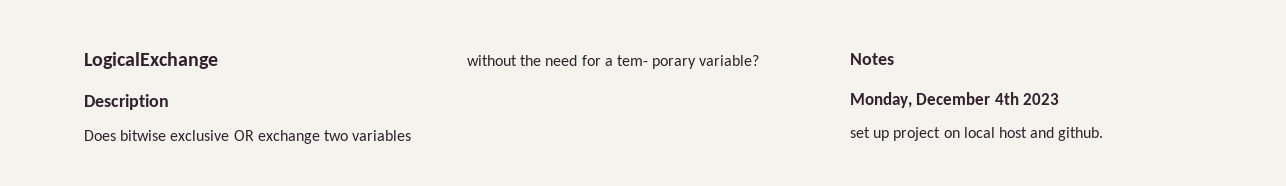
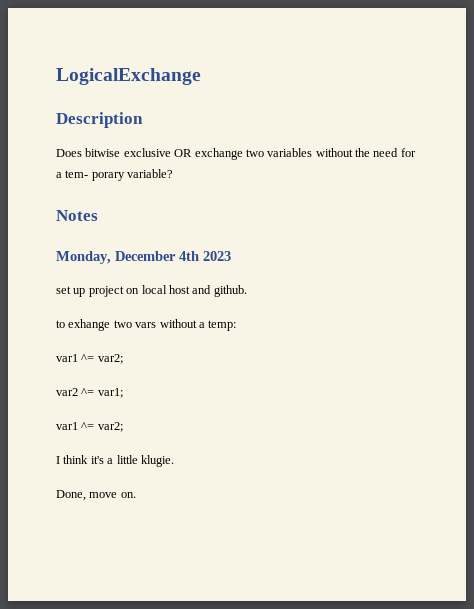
(1104, 134) none -> [56,319,237,331] [56,354,123,364] [56,388,123,398] [56,422,123,432] [56,455,174,467] [56,490,136,501] // to exhange two vars without a temp: // var1 ^= var2; // var2 ^= var1; // var1 ^= var2; // I think it's a little klugie. // Done, move on.

